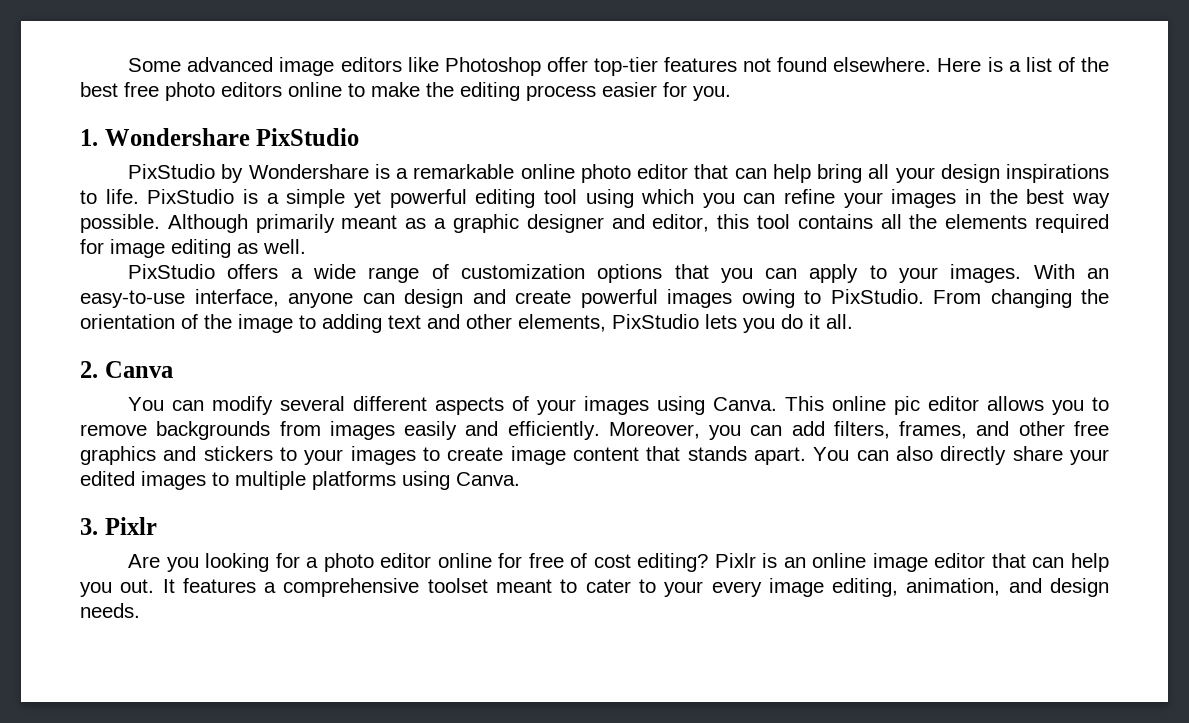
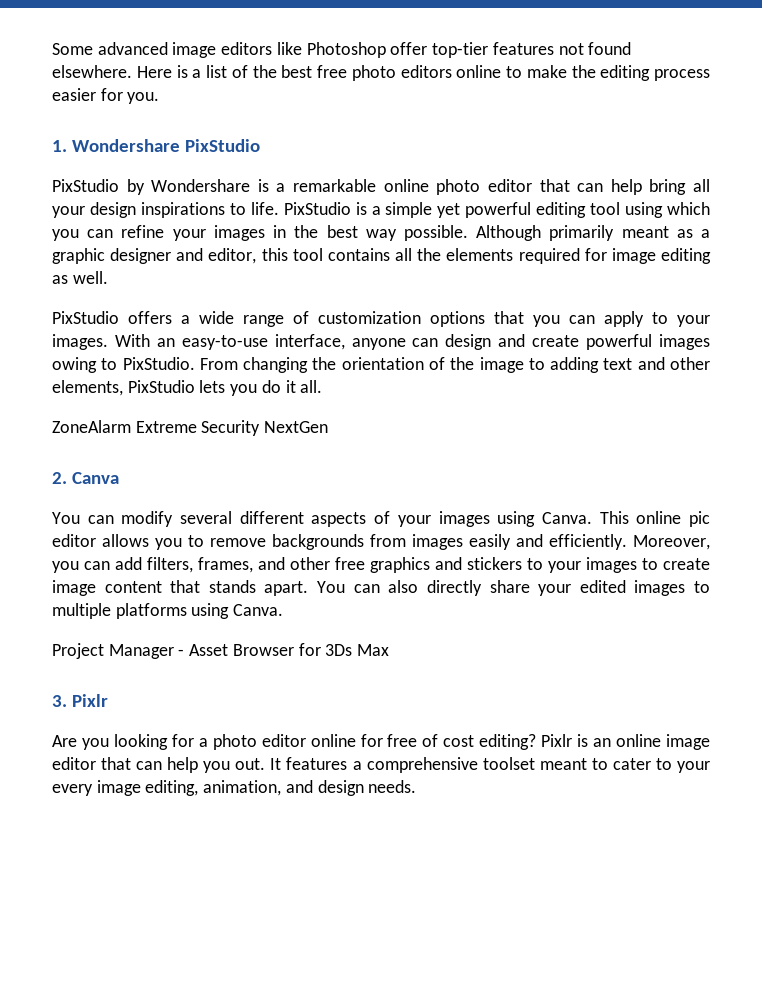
(853, 321) none -> [52,420,329,436] // ZoneAlarm Extreme Security NextGen
(520, 479) none -> [52,643,390,659] // Project Manager - Asset Browser for 3Ds Max

